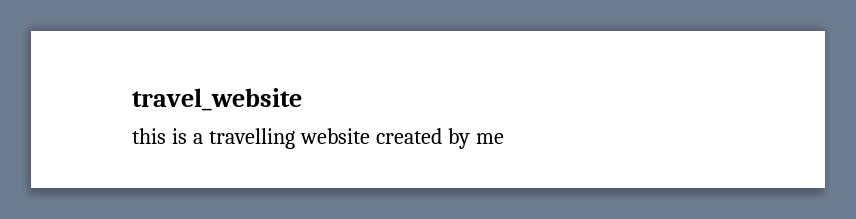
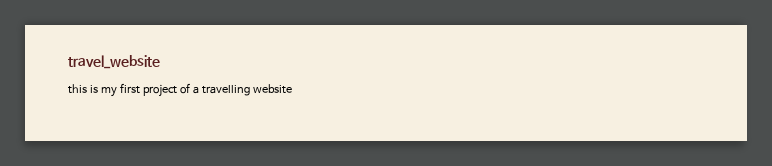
[192,128,504,149] a travelling website created by me -> [100,83,292,97] my first project of a travelling website

